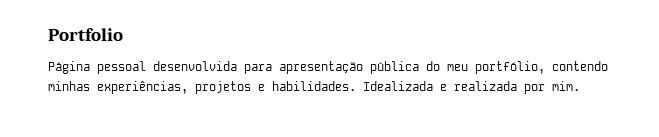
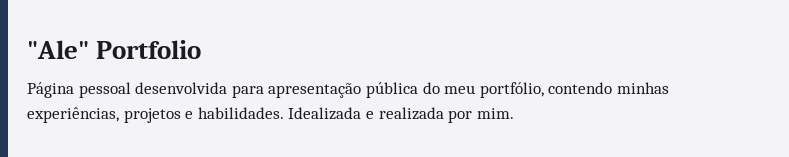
(48, 34) none -> [27,40,89,59] "Ale"

